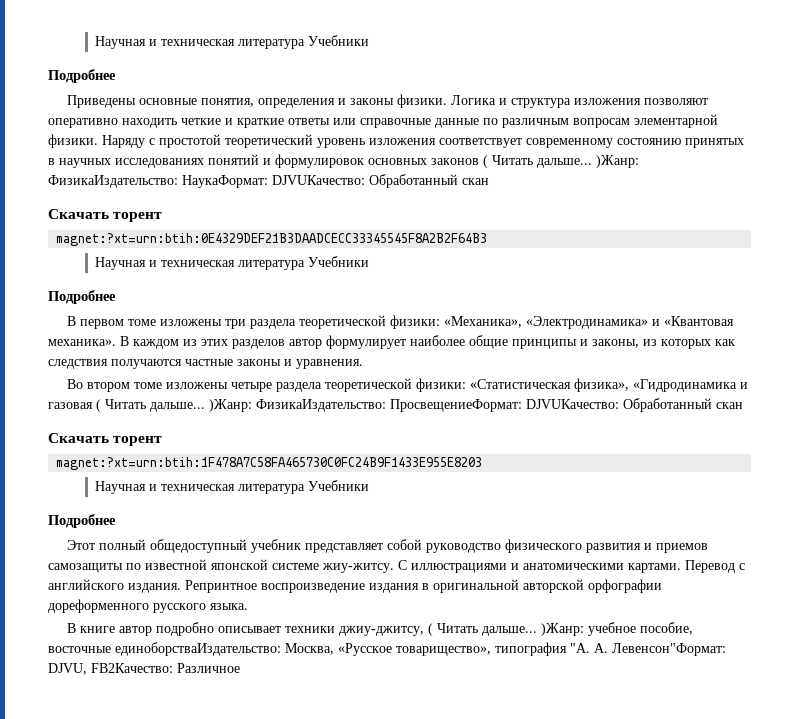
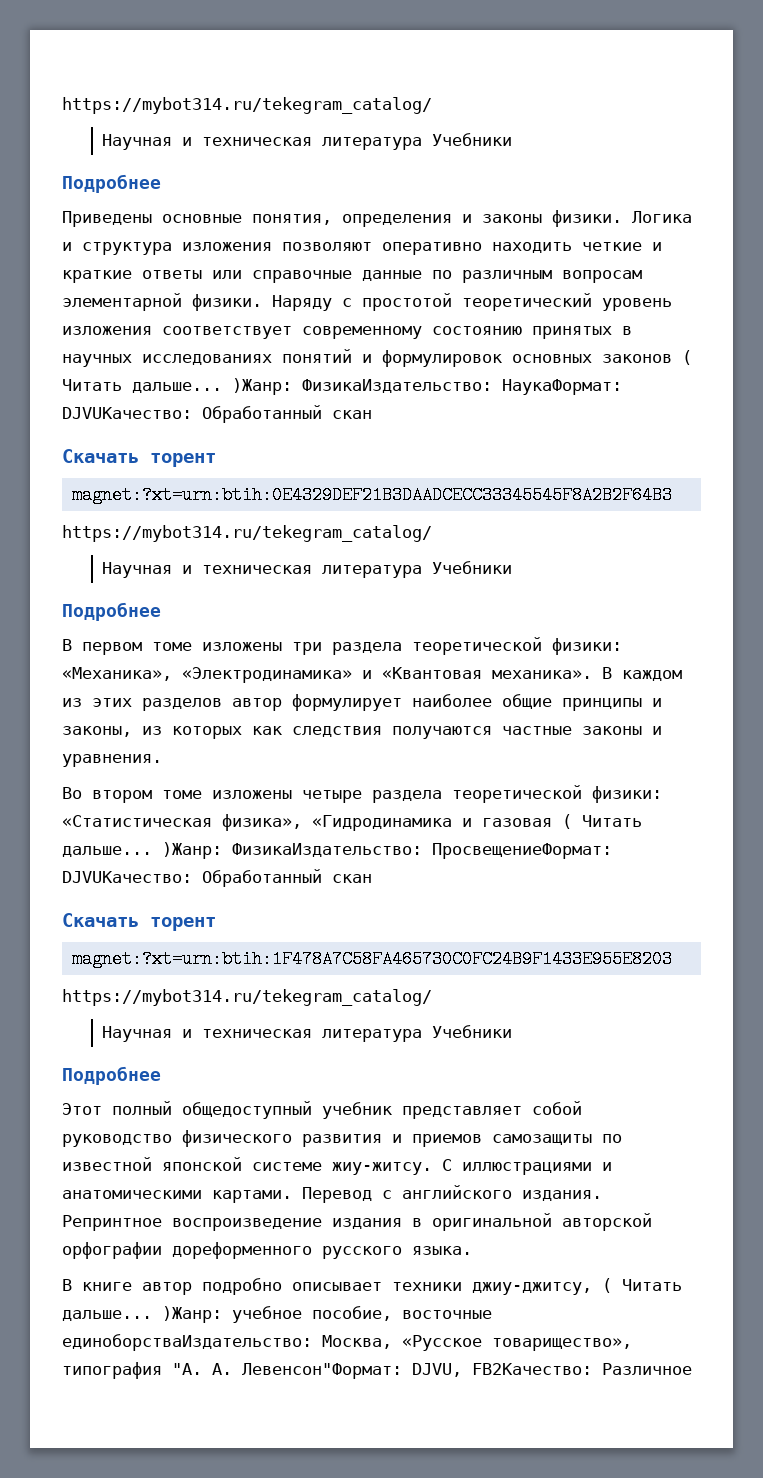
(95, 42) none -> [62,97,432,114] https://mybot314.ru/tekegram_catalog/ //
(488, 239) none -> [62,525,432,542] // https://mybot314.ru/tekegram_catalog/
(483, 463) none -> [62,989,432,1006] // https://mybot314.ru/tekegram_catalog/

